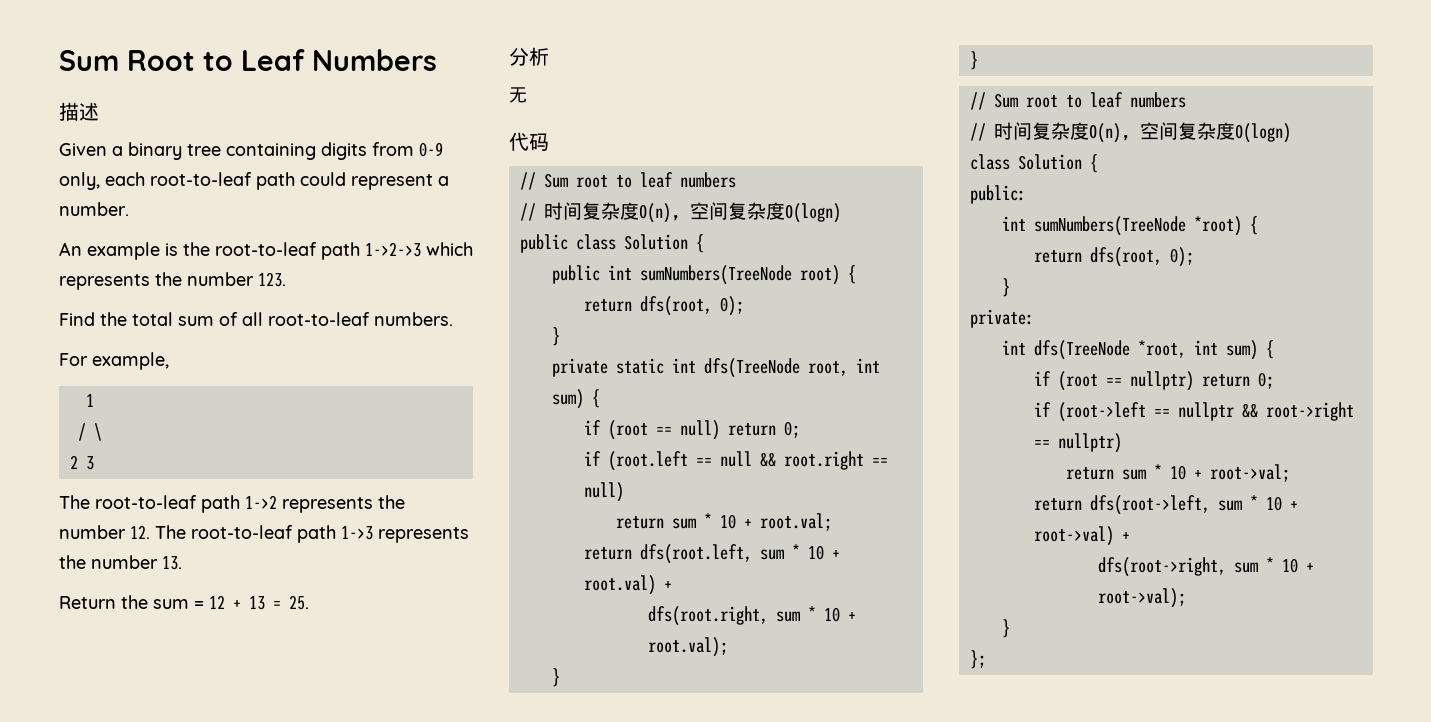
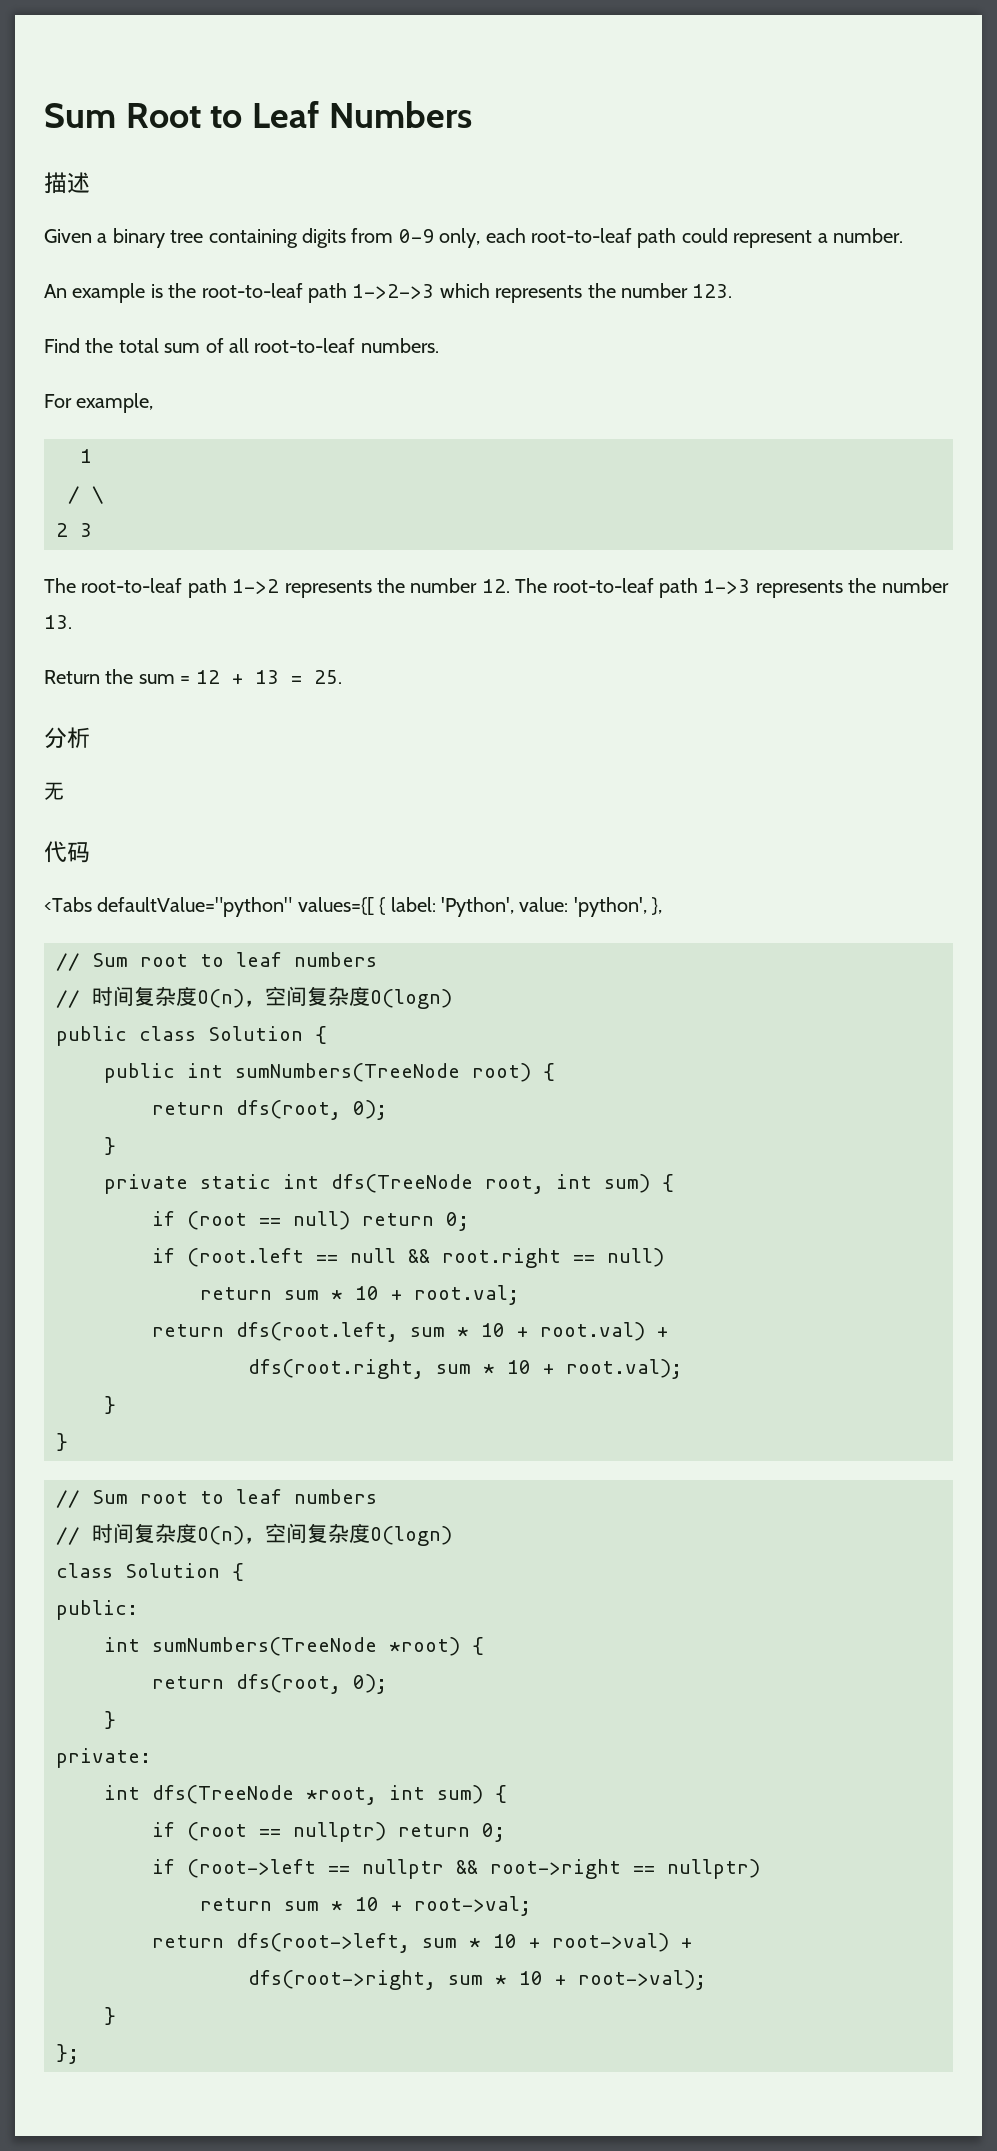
(549, 142) none -> [44,897,663,917] // <Tabs defaultValue="python" values={[ { label: 'Python', value: 'python', },

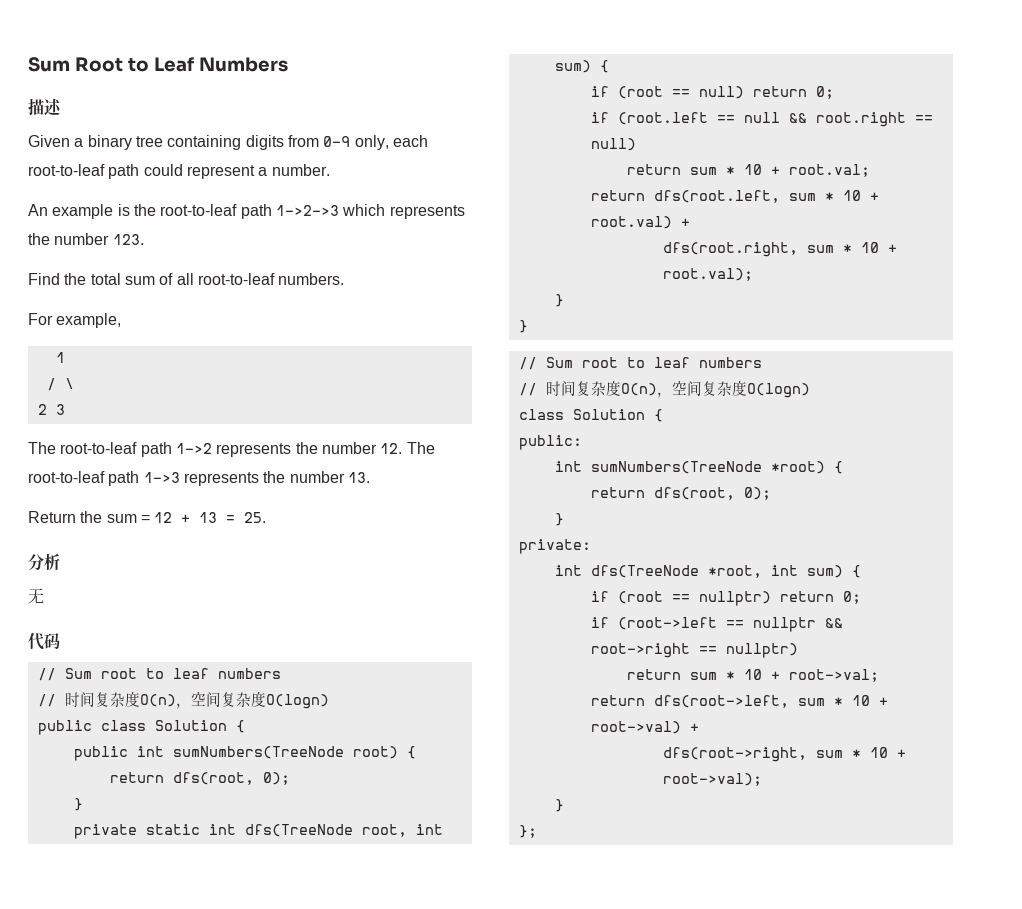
[44,897,663,917] // <Tabs defaultValue="python" values={[ { label: 'Python', value: 'python', }, -> (60, 641) none

